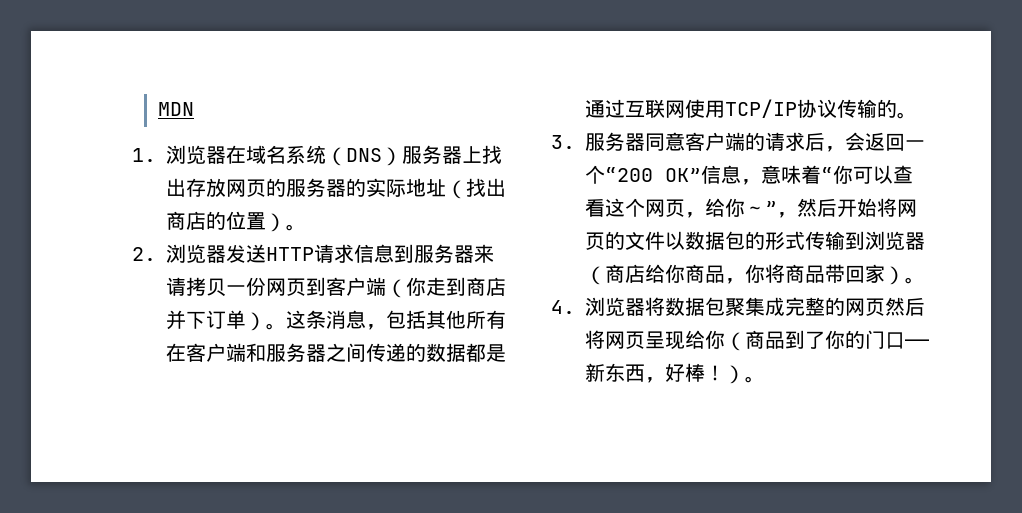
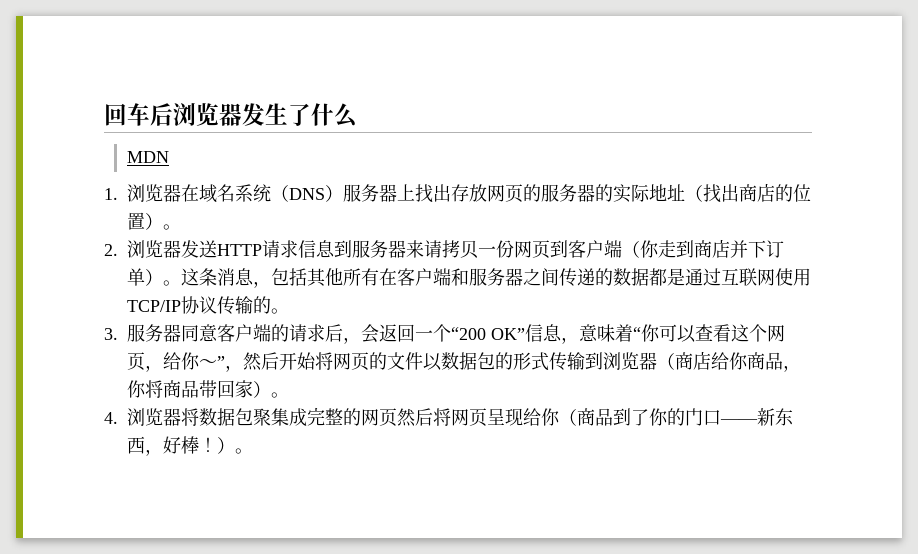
(158, 109) none -> [104,103,358,128] 回车后浏览器发生了什么 //

